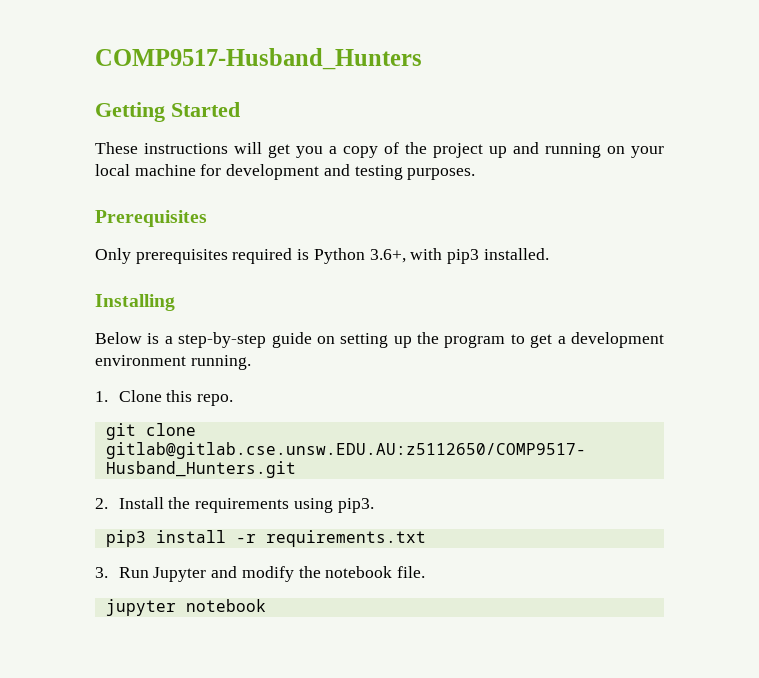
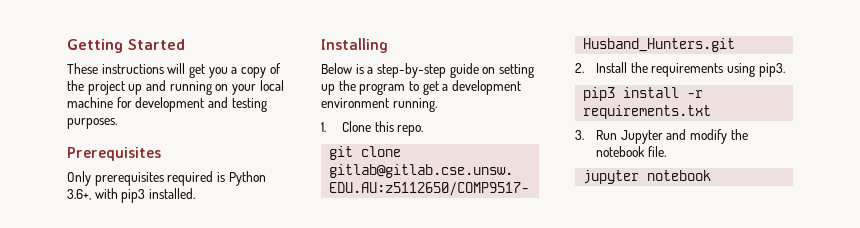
[95,48,422,70] COMP9517-Husband_Hunters // -> (67, 46) none

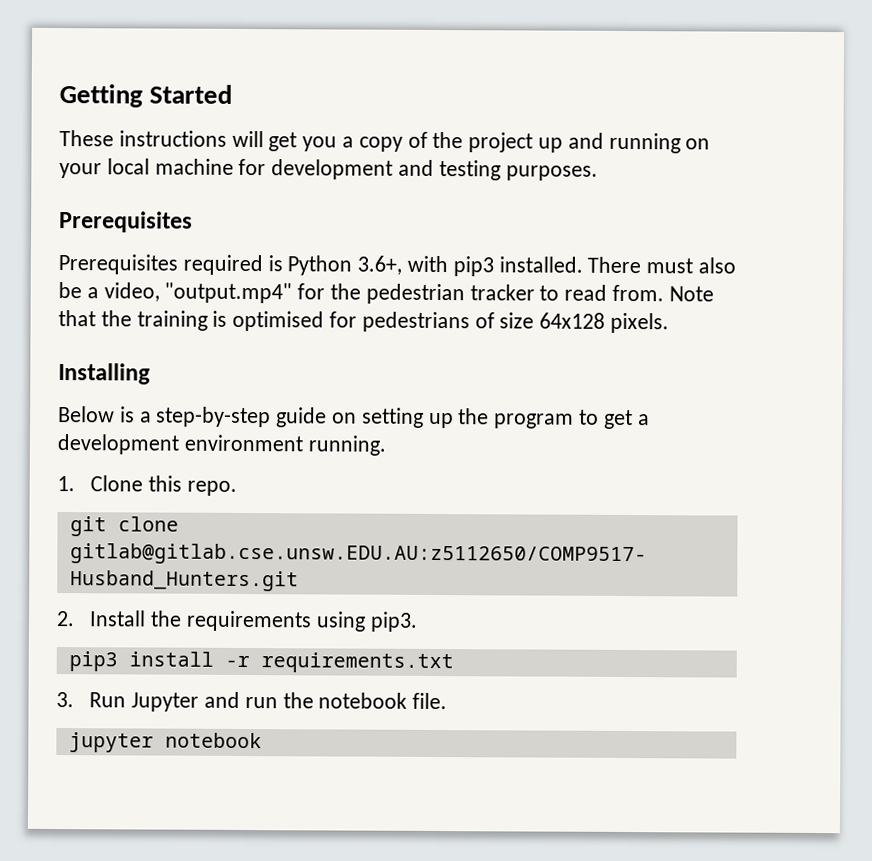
[67,171,164,186] Only prerequisites -> [58,254,178,275] Prerequisites
(195, 193) none -> [587,256,737,274] [58,282,714,305] [58,310,670,334] There must also be a video, "output.mp4" for the pedestrian tracker to read from. Note that the training is optimised for pedestrians of size 64x128 pixels.
[689,129,727,144] modify -> [244,697,278,709] run

